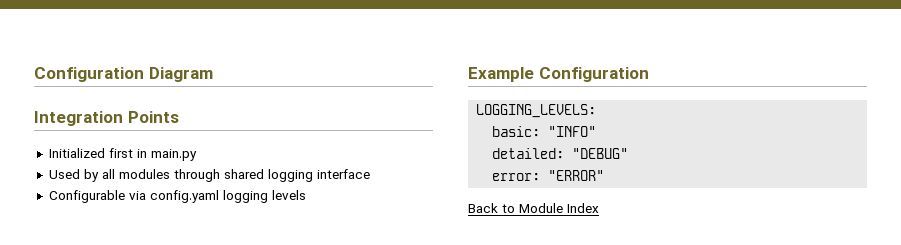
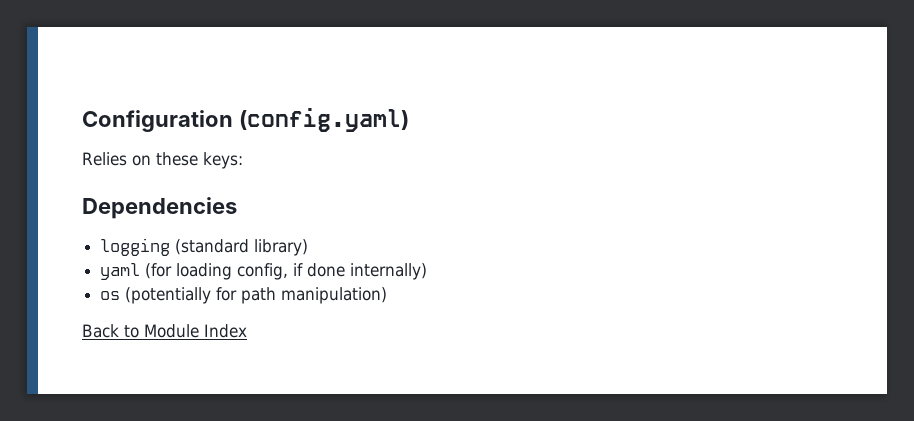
[34,67,213,82] [34,111,179,126] [48,148,197,161] [48,169,370,182] [48,190,306,203] [468,67,649,82] [476,104,597,118] [492,126,597,137] [492,148,629,159] [492,170,605,181] Configuration Diagram // Integration Points // Initialized first in main.py // Used by all modules through shared logging interface // Configurable via config.yaml logging levels // Example Configuration // LOGGING_LEVELS: // basic: "INFO" // detailed: "DEBUG" // error: "ERROR" -> [82,108,409,132] [82,152,243,169] [82,197,237,219] [100,238,309,256] [100,263,428,280] [100,287,388,304] Configuration (config.yaml) // Relies on these keys: // Dependencies // logging (standard library) // yaml (for loading config, if done internally) // os (potentially for path manipulation)

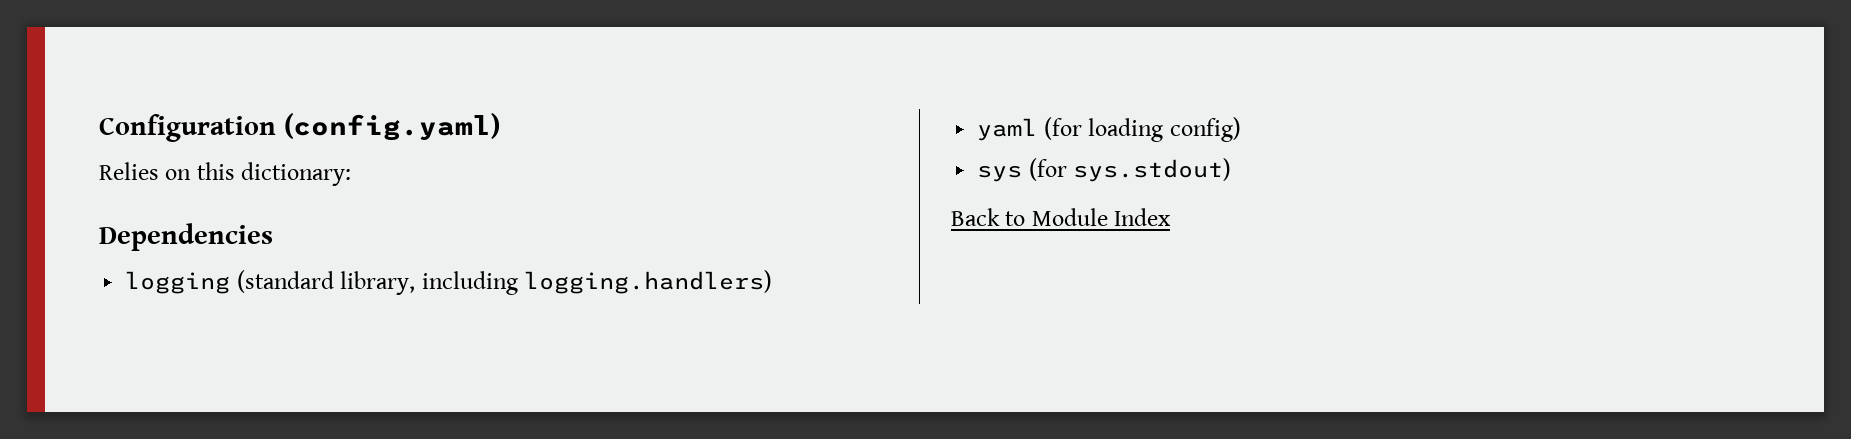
[156,152,243,169] these keys: -> [196,162,352,186] this dictionary:
[254,239,309,256] library) -> [340,270,773,295] library, including logging.handlers)
[237,263,428,280] [100,287,388,304] config, if done internally) // os (potentially for path manipulation) -> [1169,117,1241,142] [977,158,1232,182] config) // sys (for sys.stdout)

